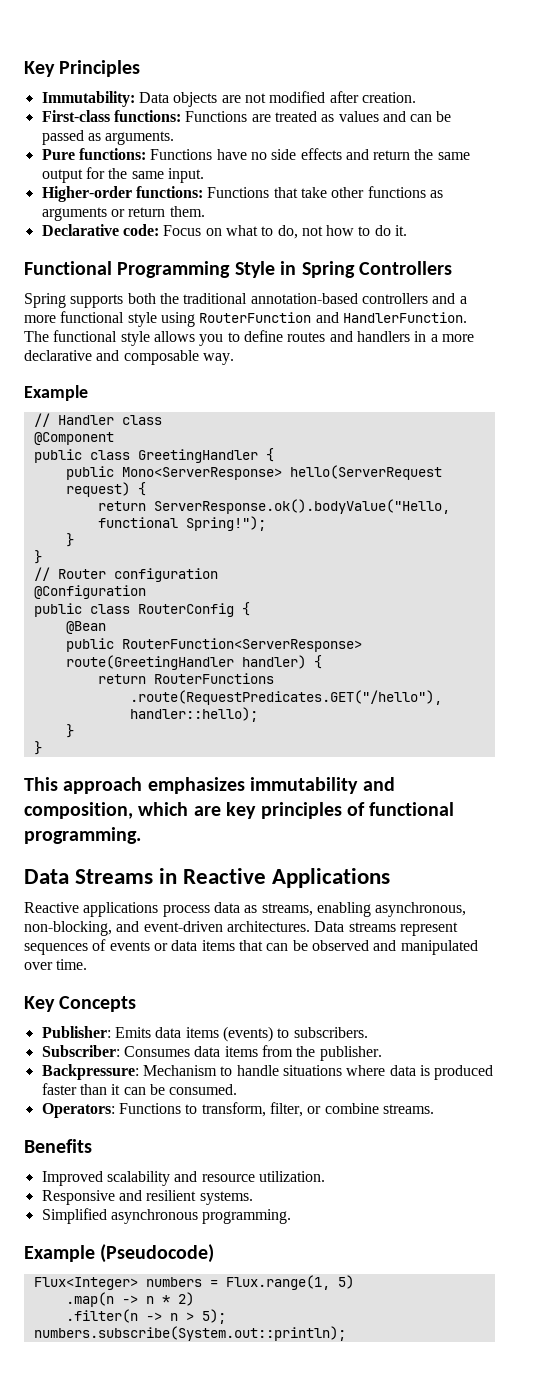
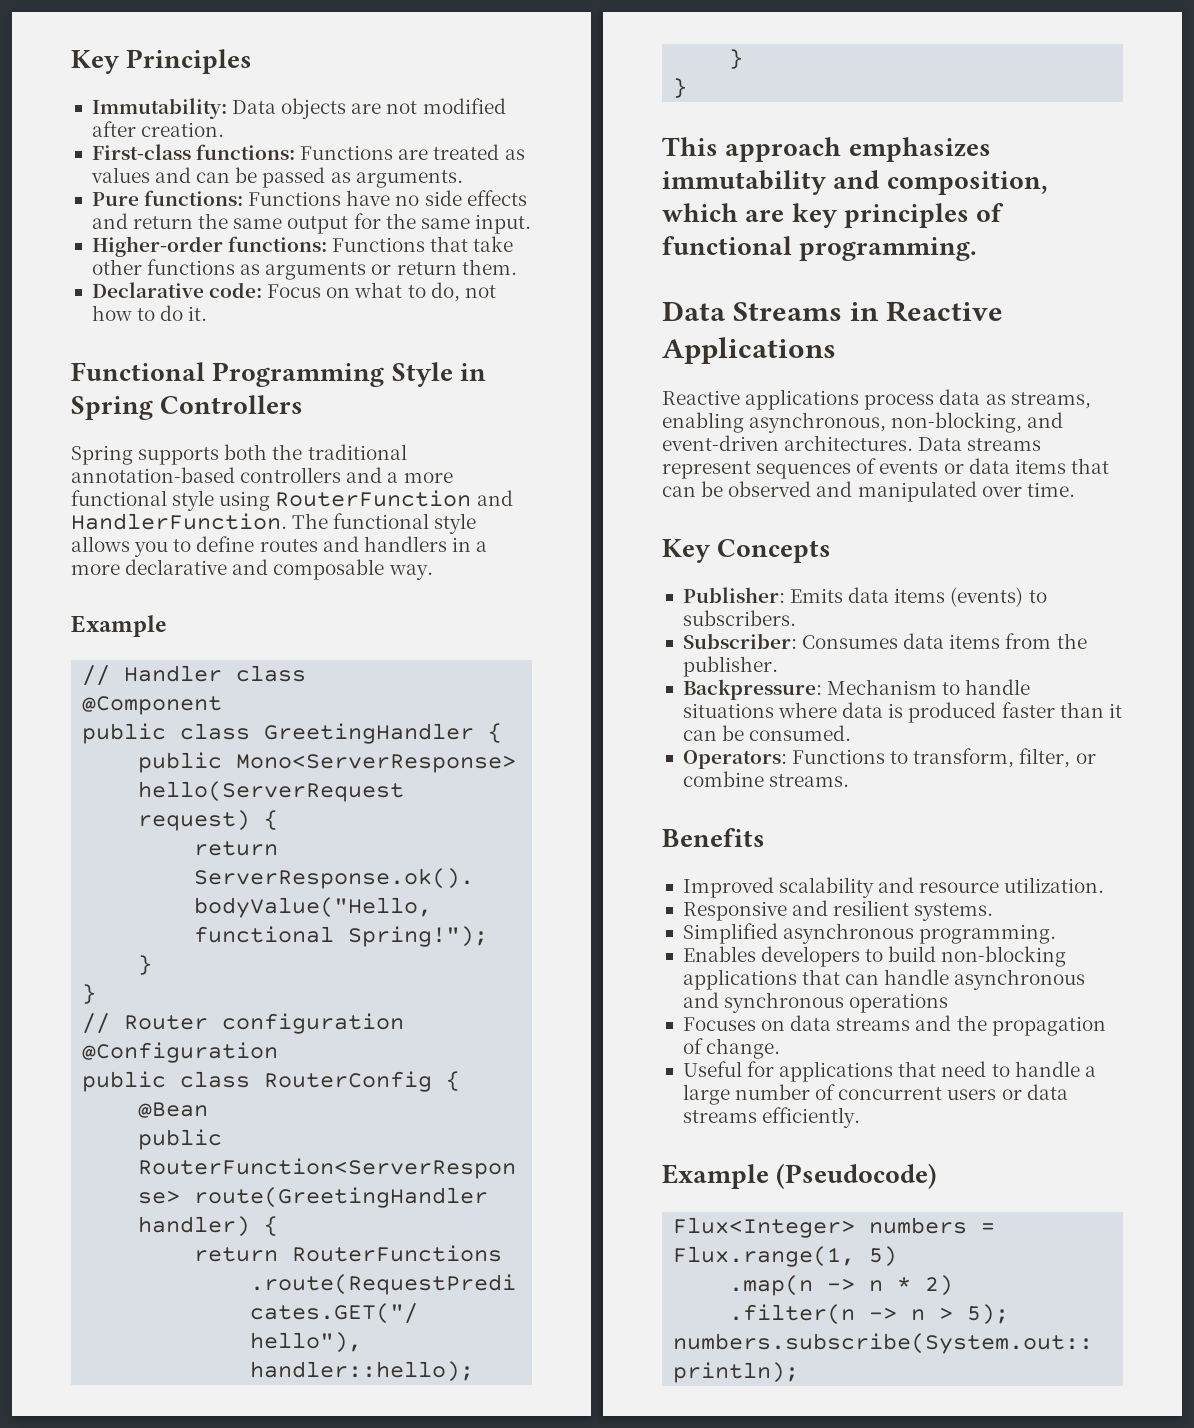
(292, 1216) none -> [682,946,1067,967] [682,969,1086,990] [682,992,949,1013] [682,1015,1106,1036] [682,1038,781,1059] [682,1061,1096,1082] [682,1084,1068,1105] [682,1107,861,1128] // Enables developers to build non-blocking applications that can handle asynchronous and synchronous operations // Focuses on data streams and the propagation of change. // Useful for applications that need to handle a large number of concurrent users or data streams efficiently.

